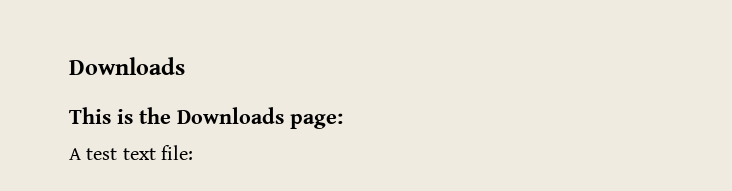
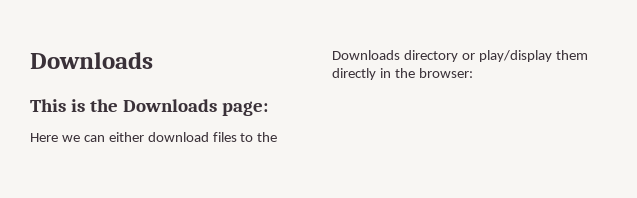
[69,145,193,160] A test text file: -> [30,132,278,142] [332,50,588,62] [332,68,473,80] Here we can either download files to the Downloads directory or play/display them directly in the browser:

